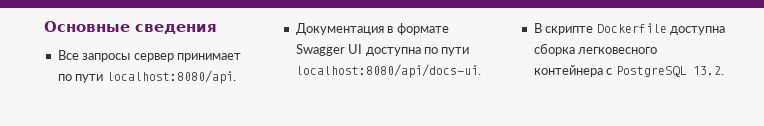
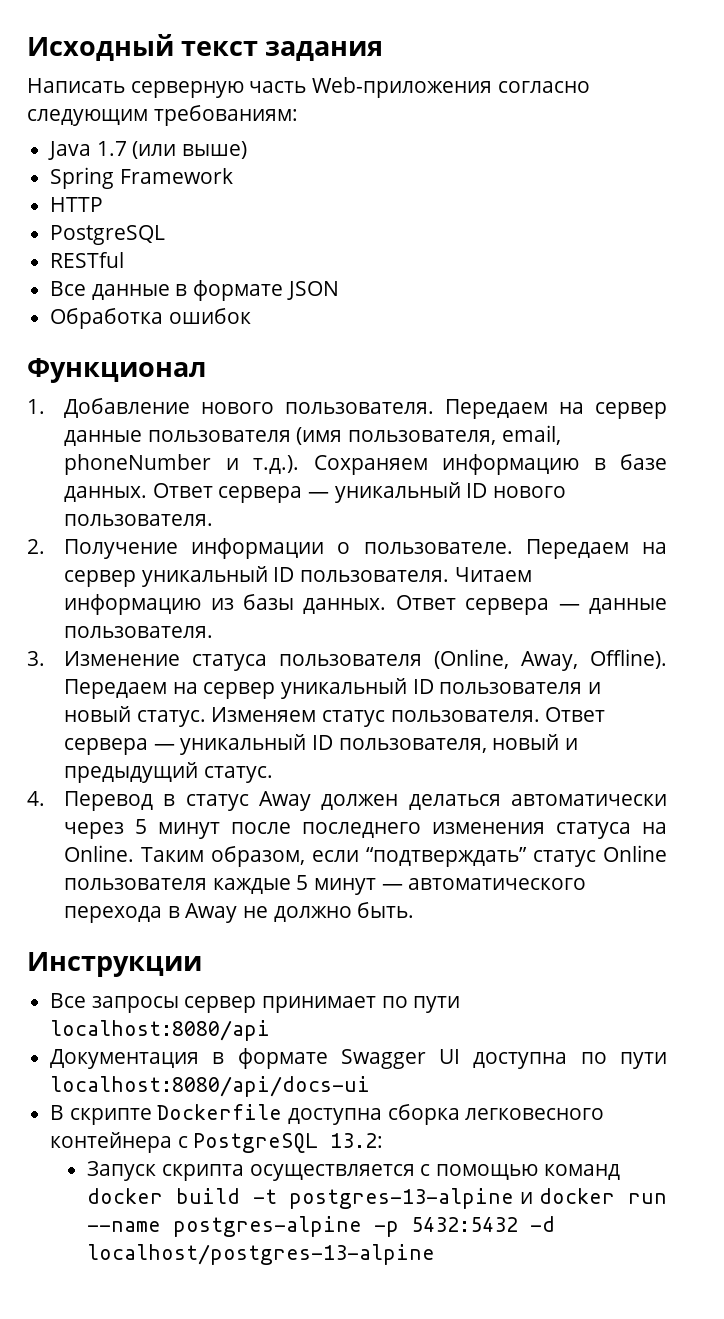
[44,21,217,34] Основные сведения -> [27,34,384,61] [27,77,590,98] [27,105,298,126] [48,141,248,160] [50,167,233,189] [50,197,104,212] [50,225,166,245] [50,252,125,268] [50,280,339,301] [50,308,251,329] [27,358,206,383] [27,398,667,419] [64,425,561,446] [64,454,667,475] [64,482,567,503] [64,514,214,526] [27,538,668,559] [64,566,532,587] [64,594,668,615] [64,626,214,638] [27,649,667,671] [64,678,602,699] [64,706,606,727] [64,734,579,755] [64,762,273,783] [27,791,667,811] [64,819,667,839] [64,845,668,867] [64,875,587,895] [64,902,415,923] [27,952,202,977] Исходный текст задания // Написать серверную часть Web-приложения согласно следующим требованиям: // Java 1.7 (или выше) // Spring Framework // HTTP // PostgreSQL // RESTful // Все данные в формате JSON // Обработка ошибок // Функционал // 1. Добавление нового пользователя. Передаем на сервер данные пользователя (имя пользователя, email, phoneNumber и т.д.). Сохраняем информацию в базе данных. Ответ сервера — уникальный ID нового пользователя. // 2. Получение информации о пользователе. Передаем на сервер уникальный ID пользователя. Читаем информацию из базы данных. Ответ сервера — данные пользователя. // 3. Изменение статуса пользователя (Online, Away, Offline). Передаем на сервер уникальный ID пользователя и новый статус. Изменяем статус пользователя. Ответ сервера — уникальный ID пользователя, новый и предыдущий статус. // 4. Перевод в статус Away должен делаться автоматически через 5 минут после последнего изменения статуса на Online. Таким образом, если “подтверждать” статус Online пользователя каждые 5 минут — автоматического перехода в Away не должно быть. // Инструкции
[106,70,236,84] localhost:8080/api. -> [50,1020,271,1041] localhost:8080/api
[295,64,481,78] localhost:8080/api/docs-ui. -> [50,1076,371,1097] localhost:8080/api/docs-ui
[692,66,724,75] 13.2. -> [330,1133,384,1148] [87,1161,620,1181] [87,1188,667,1209] [87,1216,556,1237] [87,1244,436,1265] 13.2: // Запуск скрипта осуществляется с помощью команд docker build -t postgres-13-alpine и docker run --name postgres-alpine -p 5432:5432 -d localhost/postgres-13-alpine

